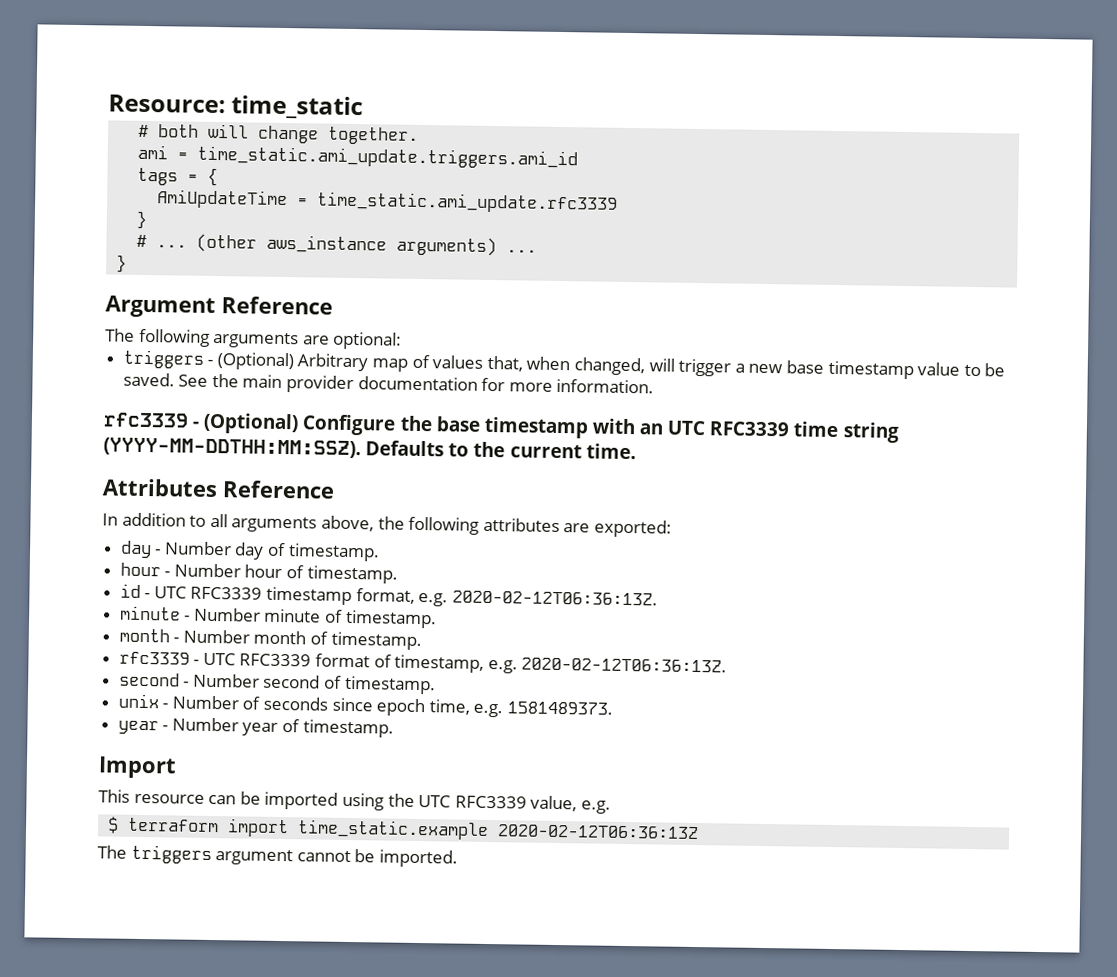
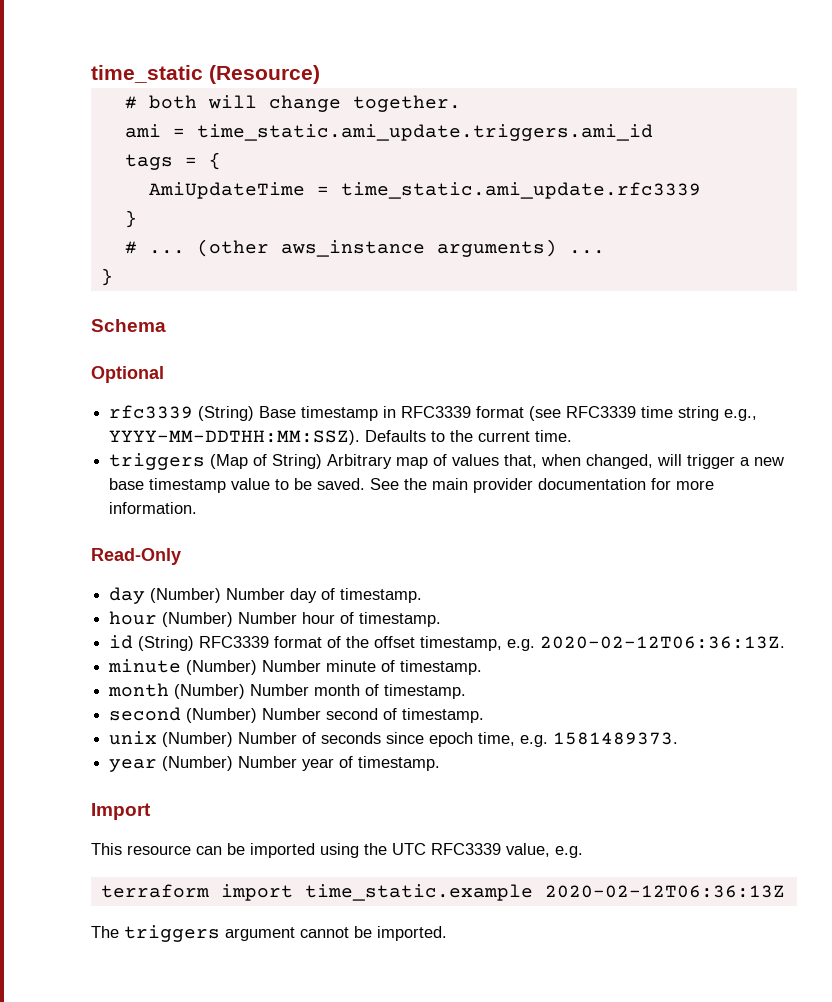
[108,94,226,114] Resource: -> (91, 74) none
(364, 107) none -> [209,65,320,84] (Resource)
[105,295,333,319] [105,328,403,350] [122,349,294,371] Argument Reference // The following arguments are optional: // triggers - (Optional) -> [91,319,166,332] [91,366,164,383] [109,405,758,421] [109,430,573,445] [109,453,323,470] Schema // Optional // rfc3339 (String) Base timestamp in RFC3339 format (see RFC3339 time string e.g., YYYY-MM-DDTHH:MM:SSZ). Defaults to the current time. // triggers (Map of String)
[103,412,899,443] [103,437,636,460] [102,478,335,499] [102,512,672,538] [119,540,162,559] rfc3339 - (Optional) Configure the base timestamp with an UTC RFC3339 time string (YYYY-MM-DDTHH:MM:SSZ). Defaults to the current time. // Attributes Reference // In addition to all arguments above, the following attributes are exported: // day - -> [91,548,181,565] [109,587,222,604] Read-Only // day (Number)
[164,571,171,577] - -> [162,612,234,627] (Number)
[144,586,415,606] - UTC RFC3339 timestamp format, -> [138,636,503,651] (String) RFC3339 format of the offset timestamp,
[184,615,191,621] - -> [186,660,258,675] (Number)
[173,637,180,643] - -> [174,684,246,699] (Number)
[118,651,728,674] [118,672,190,687] // rfc3339 - UTC RFC3339 format of timestamp, e.g. 2020-02-12T06:36:13Z. // second - -> [109,707,258,723] // second (Number)
[162,703,169,709] - -> [162,732,234,747] (Number)
[162,725,169,731] - -> [162,756,234,771] (Number)
[107,816,120,834] $ -> (583, 852) none

